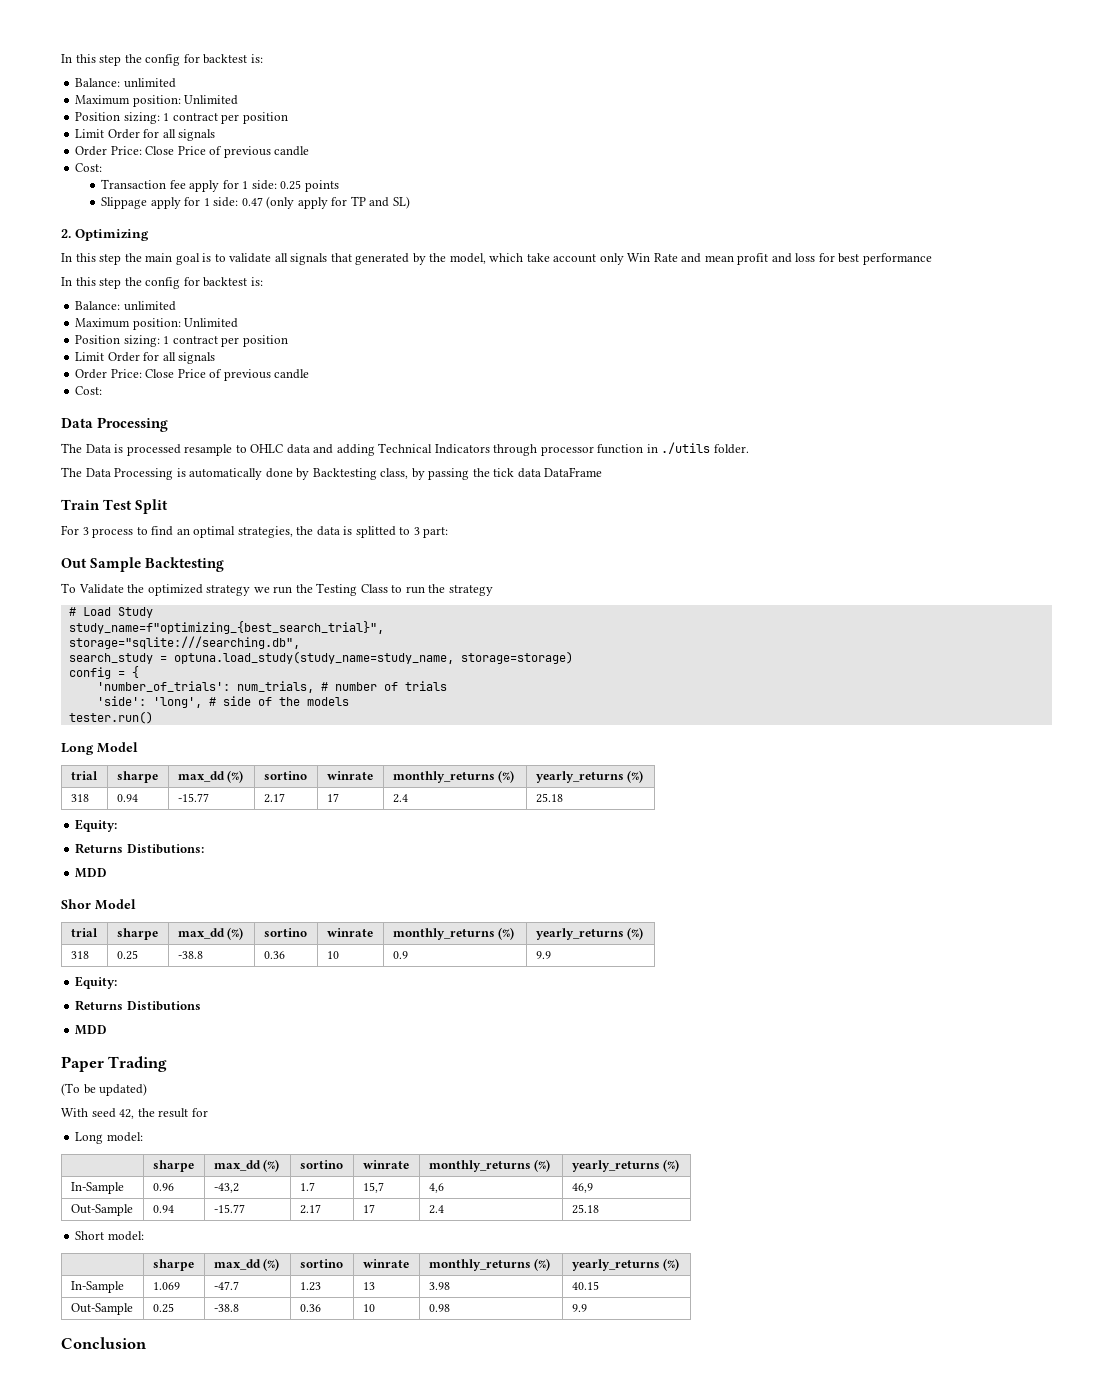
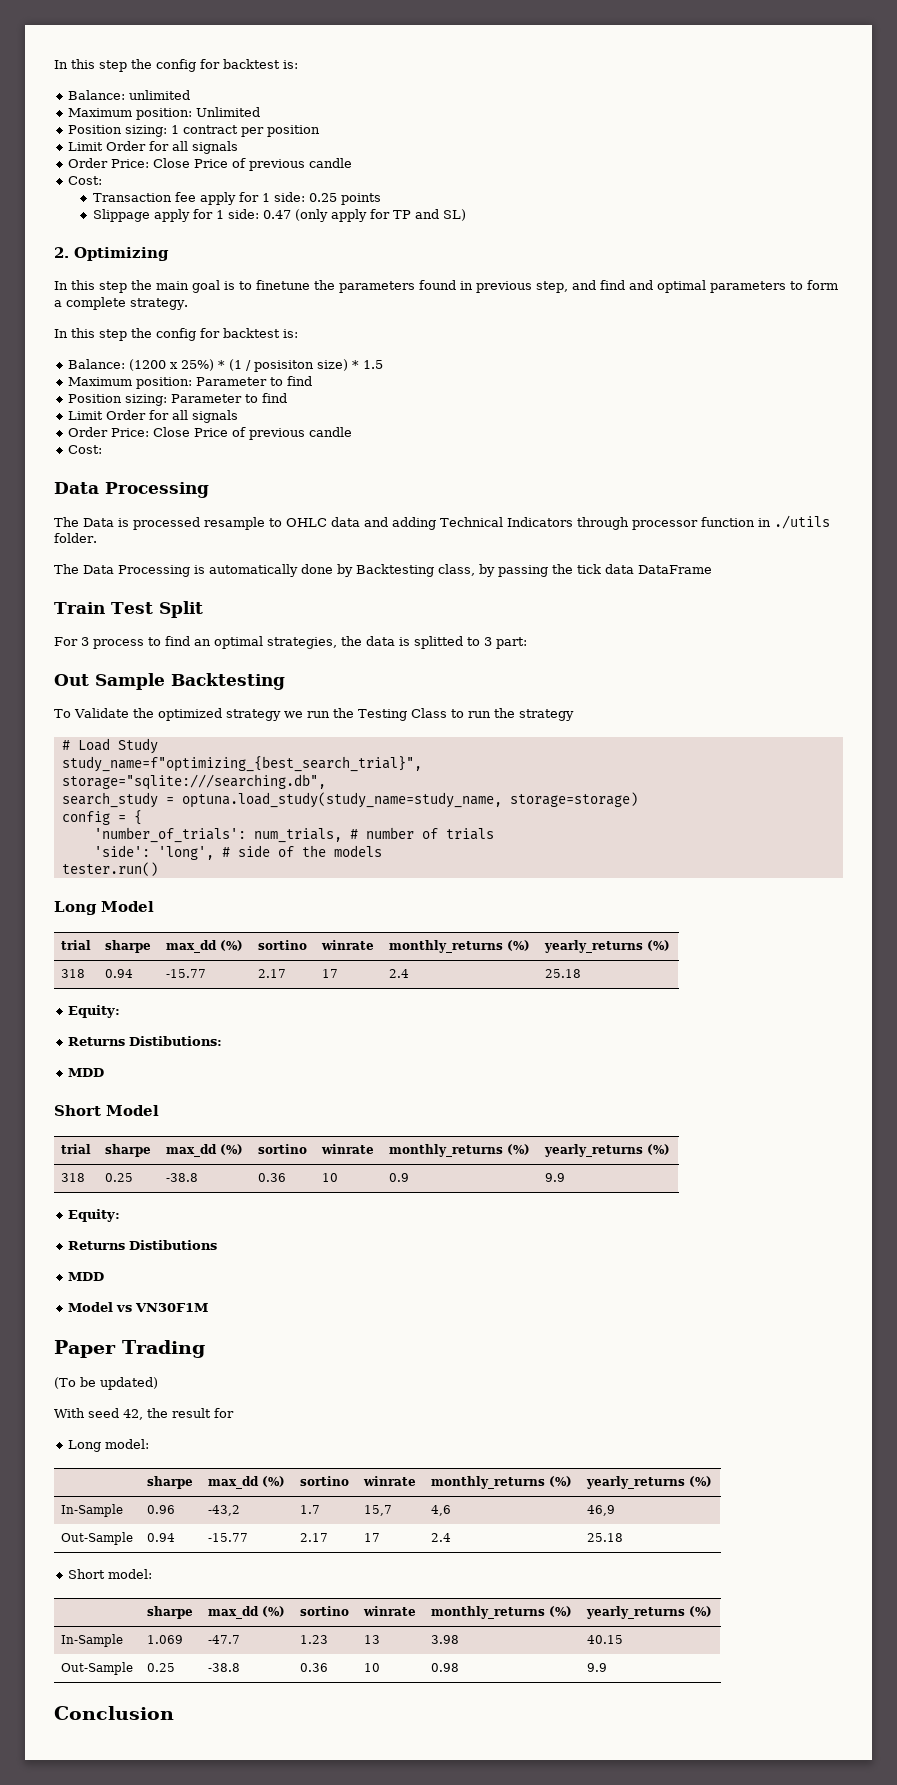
[229,253,932,265] [61,277,263,289] [75,301,176,311] [75,318,239,330] [75,335,288,347] validate all signals that generated by the model, which take account only Win Rate and mean profit and loss for best performance // In this step the config for backtest is: // Balance: unlimited // Maximum position: Unlimited // Position sizing: 1 contract per position -> [256,280,838,293] [54,297,188,310] [54,328,298,341] [68,359,384,372] [68,376,313,389] [68,393,288,406] finetune the parameters found in previous step, and find and optimal parameters to form a complete strategy. // In this step the config for backtest is: // Balance: (1200 x 25%) * (1 / posisiton size) * 1.5 // Maximum position: Parameter to find // Position sizing: Parameter to find
[61,899,91,909] Shor -> [54,1105,101,1116] Short
(108, 1030) none -> [68,1302,209,1312] // Model vs VN30F1M

